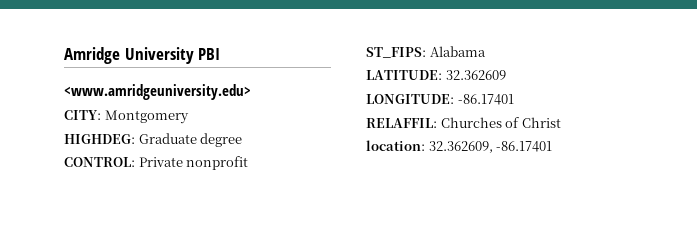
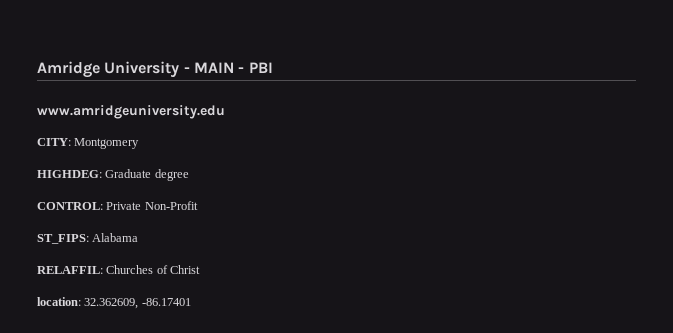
(194, 55) none -> [183,62,245,73] - MAIN -
[64,84,251,100] <www.amridgeuniversity.edu> -> [37,105,225,119] www.amridgeuniversity.edu
[186,156,249,170] nonprofit -> [144,201,198,210] Non-Profit
[366,70,506,80] [366,94,514,105] // LATITUDE: 32.362609 // LONGITUDE: -86.17401 -> (139, 237) none

